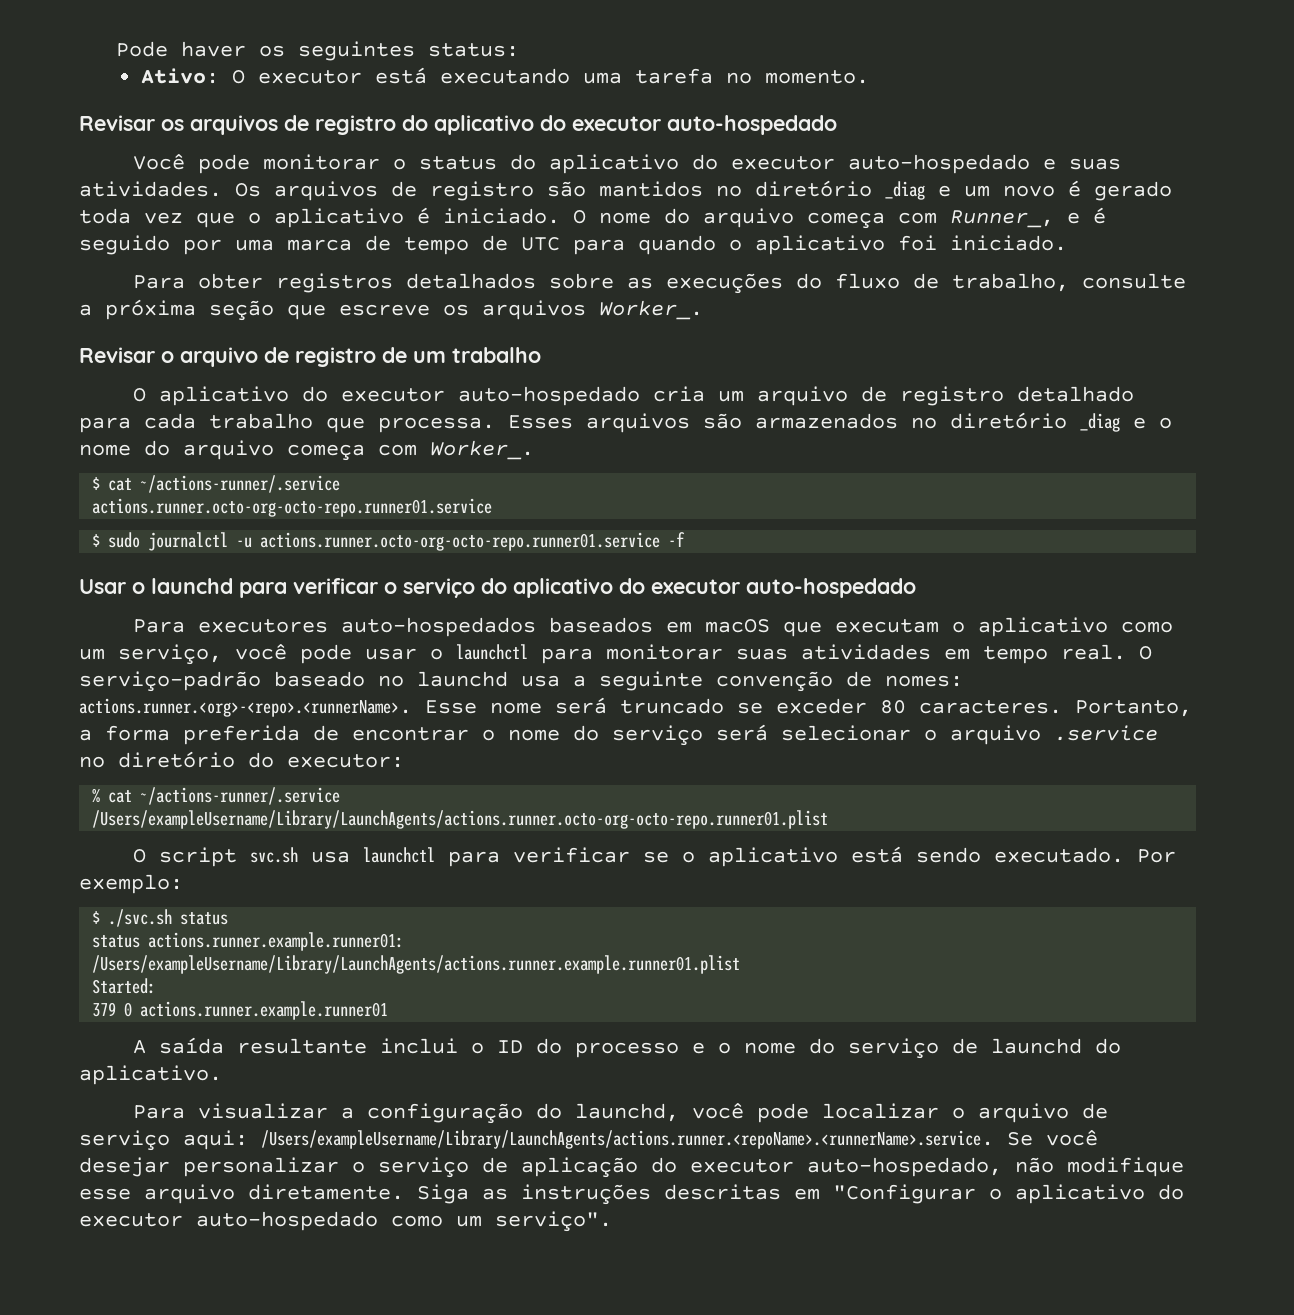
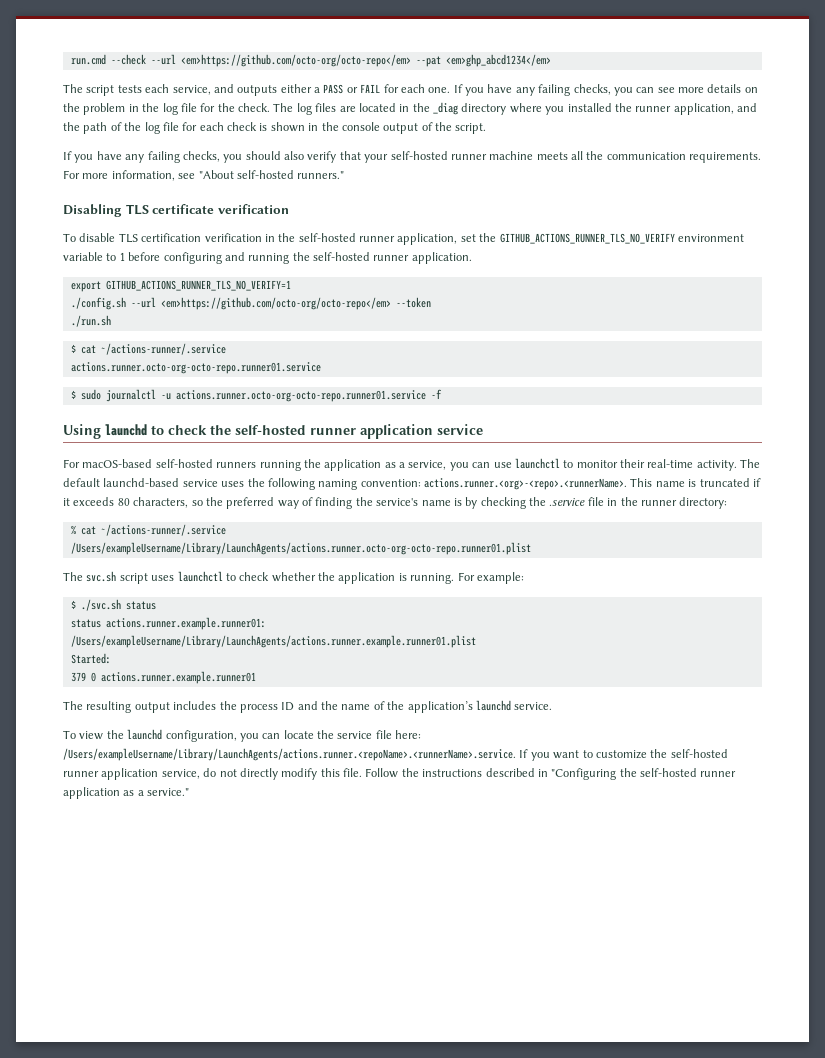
[116,41,520,61] [140,67,869,84] [79,115,837,135] [133,154,1122,174] [79,180,1172,201] [79,207,1106,229] [79,235,1067,255] [133,273,1187,294] [79,299,703,321] [79,347,541,367] [133,386,1135,406] [79,412,1172,433] [79,440,534,461] Pode haver os seguintes status: // Ativo: O executor está executando uma tarefa no momento. // Revisar os arquivos de registro do aplicativo do executor auto-hospedado // Você pode monitorar o status do aplicativo do executor auto-hospedado e suas atividades. Os arquivos de registro são mantidos no diretório _diag e um novo é gerado toda vez que o aplicativo é iniciado. O nome do arquivo começa com Runner_, e é seguido por uma marca de tempo de UTC para quando o aplicativo foi iniciado. // Para obter registros detalhados sobre as execuções do fluxo de trabalho, consulte a próxima seção que escreve os arquivos Worker_. // Revisar o arquivo de registro de um trabalho // O aplicativo do executor auto-hospedado cria um arquivo de registro detalhado para cada trabalho que processa. Esses arquivos são armazenados no diretório _diag e o nome do arquivo começa com Worker_. -> [70,54,551,67] [63,84,758,96] [63,102,757,115] [63,122,487,134] [63,151,762,163] [63,170,345,181] [63,204,289,217] [63,233,744,245] [63,252,472,264] [70,280,291,292] [70,297,431,310] [70,315,111,327] run.cmd --check --url <em>https://github.com/octo-org/octo-repo</em> --pat <em>ghp_abcd1234</em> // The script tests each service, and outputs either a PASS or FAIL for each one. If you have any failing checks, you can see more details on the problem in the log file for the check. The log files are located in the _diag directory where you installed the runner application, and the path of the log file for each check is shown in the console output of the script. // If you have any failing checks, you should also verify that your self-hosted runner machine meets all the communication requirements. For more information, see "About self-hosted runners." // Disabling TLS certificate verification // To disable TLS certification verification in the self-hosted runner application, set the GITHUB_ACTIONS_RUNNER_TLS_NO_VERIFY environment variable to 1 before configuring and running the self-hosted runner application. // export GITHUB_ACTIONS_RUNNER_TLS_NO_VERIFY=1 // ./config.sh --url <em>https://github.com/octo-org/octo-repo</em> --token // ./run.sh
[79,578,916,598] [133,617,1174,637] [79,644,1152,665] [79,671,963,692] [79,697,1192,717] [79,724,1158,746] [79,751,404,768] [92,787,341,805] [92,810,829,829] [133,846,1177,867] [79,874,183,894] Usar o launchd para verificar o serviço do aplicativo do executor auto-hospedado // Para executores auto-hospedados baseados em macOS que executam o aplicativo como um serviço, você pode usar o launchctl para monitorar suas atividades em tempo real. O serviço-padrão baseado no launchd usa a seguinte convenção de nomes: actions.runner.<org>-<repo>.<runnerName>. Esse nome será truncado se exceder 80 caracteres. Portanto, a forma preferida de encontrar o nome do serviço será selecionar o arquivo .service no diretório do executor: // % cat ~/actions-runner/.service // /Users/exampleUsername/Library/LaunchAgents/actions.runner.octo-org-octo-repo.runner01.plist // O script svc.sh usa launchctl para verificar se o aplicativo está sendo executado. Por exemplo: -> [63,424,483,439] [63,458,761,471] [63,478,761,490] [63,497,728,509] [70,524,226,536] [70,542,531,555] [63,571,524,584] Using launchd to check the self-hosted runner application service // For macOS-based self-hosted runners running the application as a service, you can use launchctl to monitor their real-time activity. The default launchd-based service uses the following naming convention: actions.runner.<org>-<repo>.<runnerName>. This name is truncated if it exceeds 80 characters, so the preferred way of finding the service's name is by checking the .service file in the runner directory: // % cat ~/actions-runner/.service // /Users/exampleUsername/Library/LaunchAgents/actions.runner.octo-org-octo-repo.runner01.plist // The svc.sh script uses launchctl to check whether the application is running. For example:
[133,1037,1122,1059] [79,1065,222,1085] [133,1103,1109,1124] [79,1130,1098,1151] [79,1157,1184,1178] [79,1184,1184,1205] [79,1211,612,1232] A saída resultante inclui o ID do processo e o nome do serviço de launchd do aplicativo. // Para visualizar a configuração do launchd, você pode localizar o arquivo de serviço aqui: /Users/exampleUsername/Library/LaunchAgents/actions.runner.<repoName>.<runnerName>.service. Se você desejar personalizar o serviço de aplicação do executor auto-hospedado, não modifique esse arquivo diretamente. Siga as instruções descritas em "Configurar o aplicativo do executor auto-hospedado como um serviço". -> [63,700,553,713] [63,729,422,742] [63,748,728,761] [63,768,737,780] [63,787,190,799] The resulting output includes the process ID and the name of the application’s launchd service. // To view the launchd configuration, you can locate the service file here: /Users/exampleUsername/Library/LaunchAgents/actions.runner.<repoName>.<runnerName>.service. If you want to customize the self-hosted runner application service, do not directly modify this file. Follow the instructions described in "Configuring the self-hosted runner application as a service."

